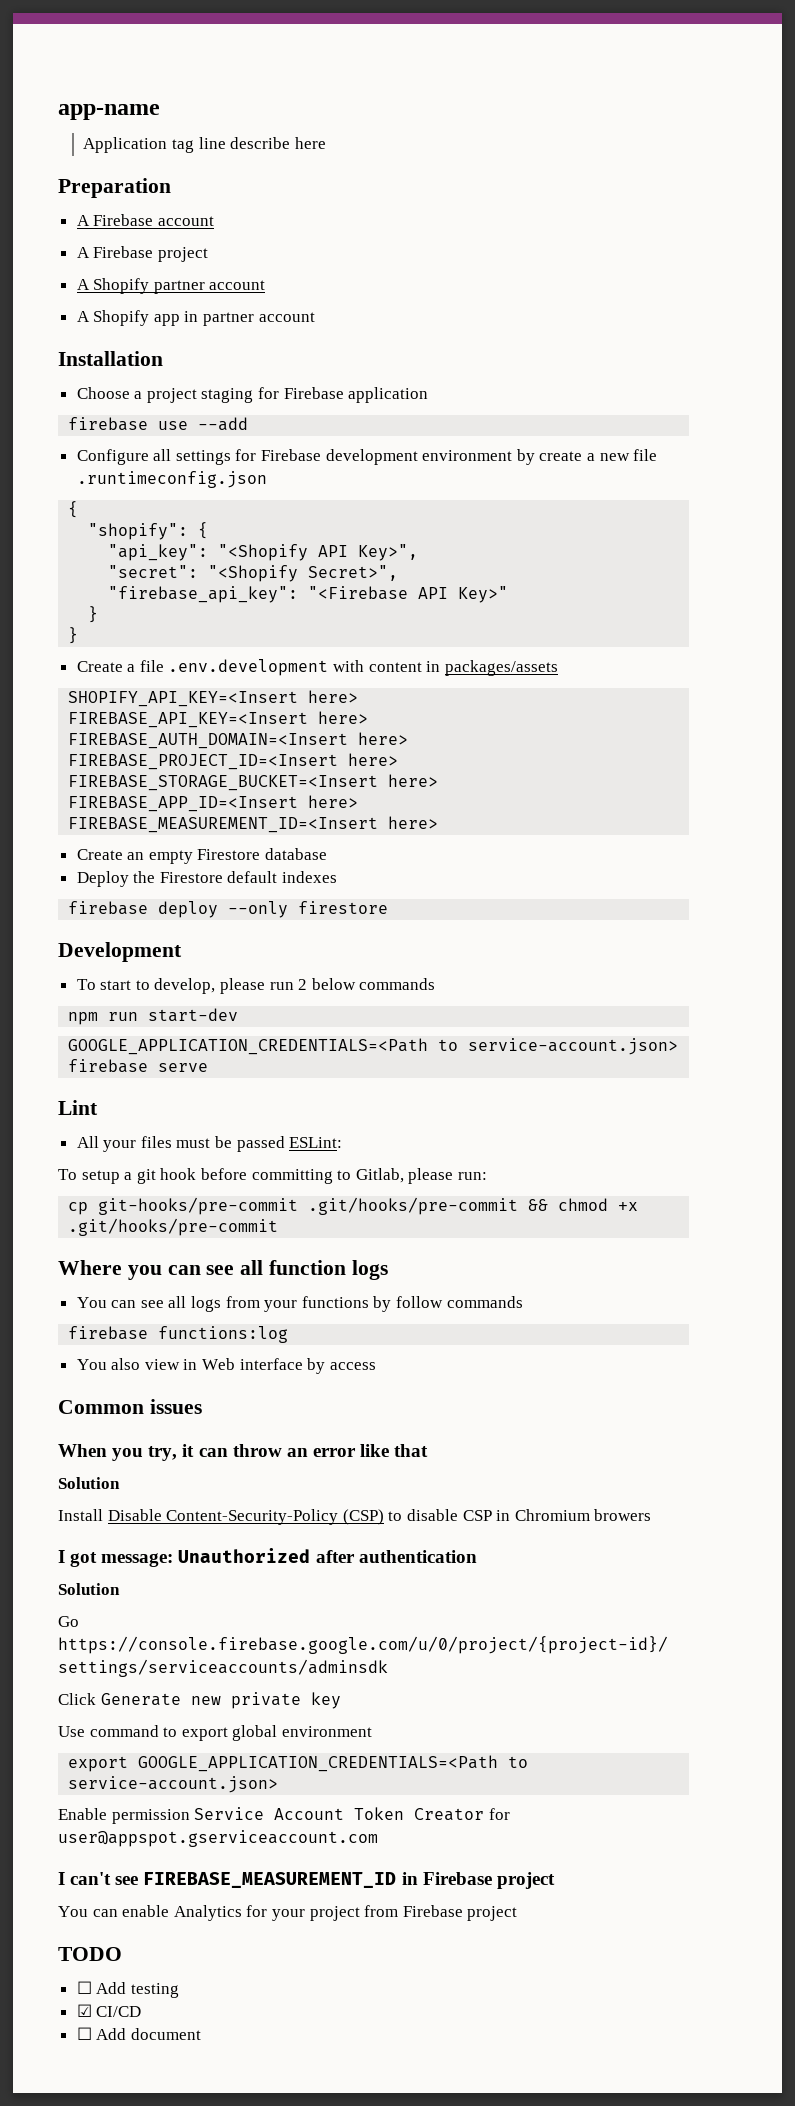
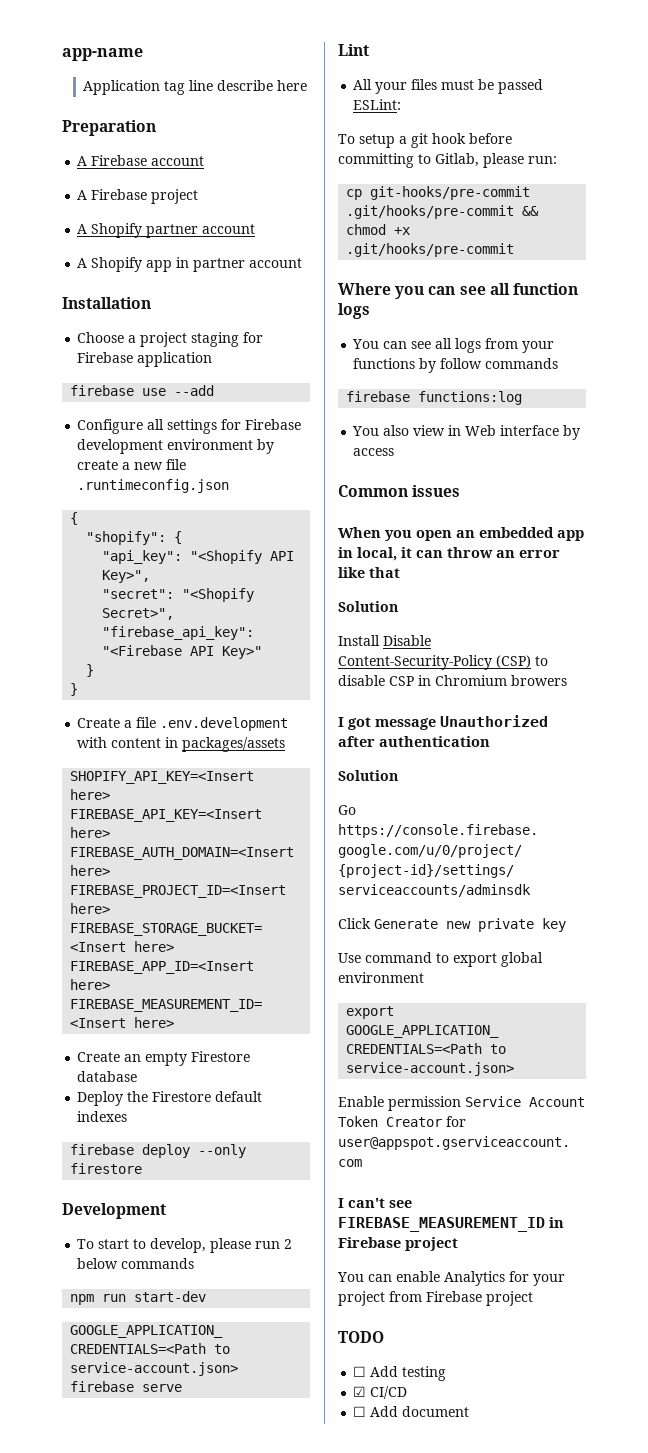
[148,1446,178,1461] try, -> [416,527,584,541] [338,547,397,561] open an embedded app in local,
[101,1553,174,1567] message: -> [375,718,436,730] message

